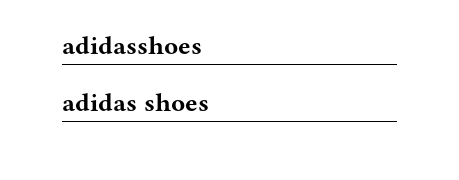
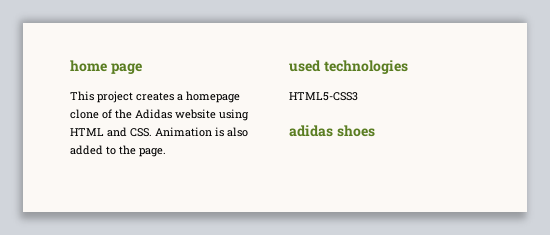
[62,36,202,54] adidasshoes -> [70,60,142,74] [70,91,240,103] [70,109,249,121] [70,127,248,137] [70,145,166,157] [289,60,408,74] [289,92,358,101] home page // This project creates a homepage clone of the Adidas website using HTML and CSS. Animation is also added to the page. // used technologies // HTML5-CSS3

